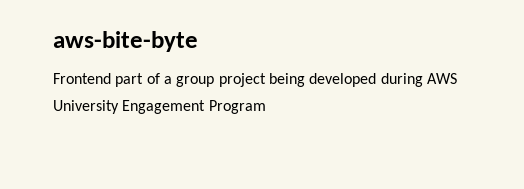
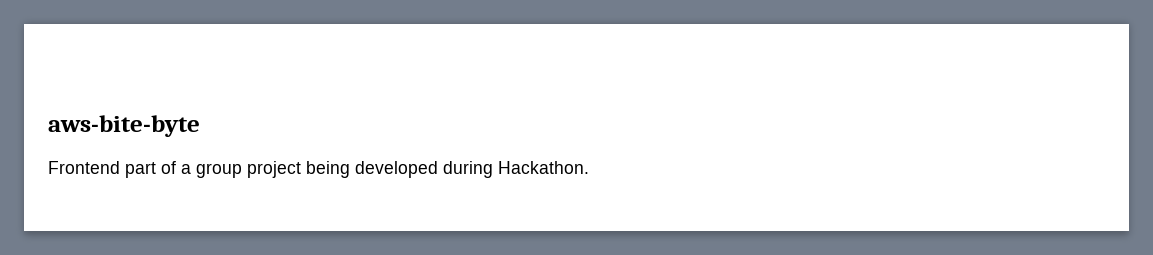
[426,73,457,84] [53,100,266,114] AWS University Engagement Program -> [498,161,589,174] Hackathon.

